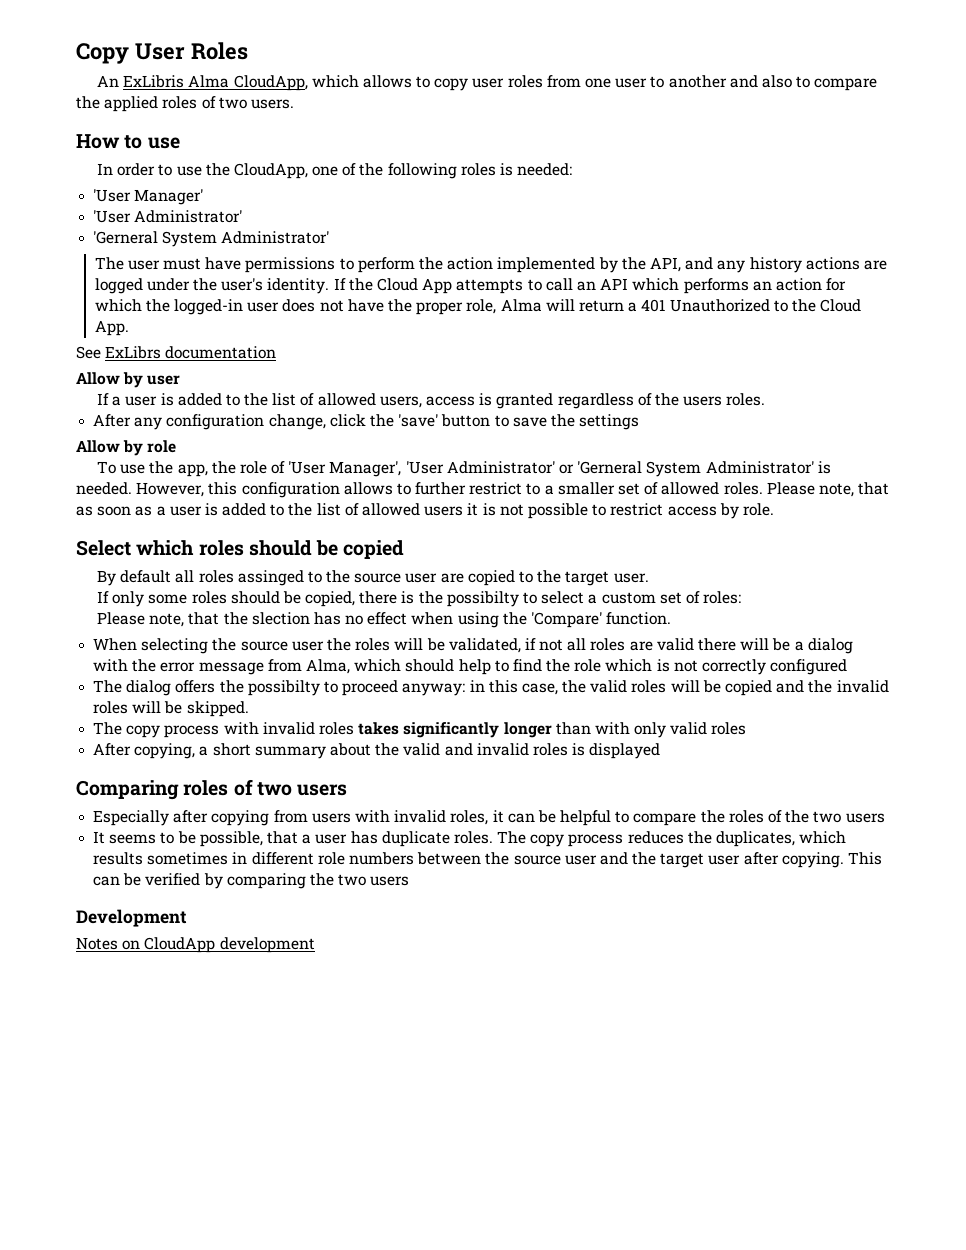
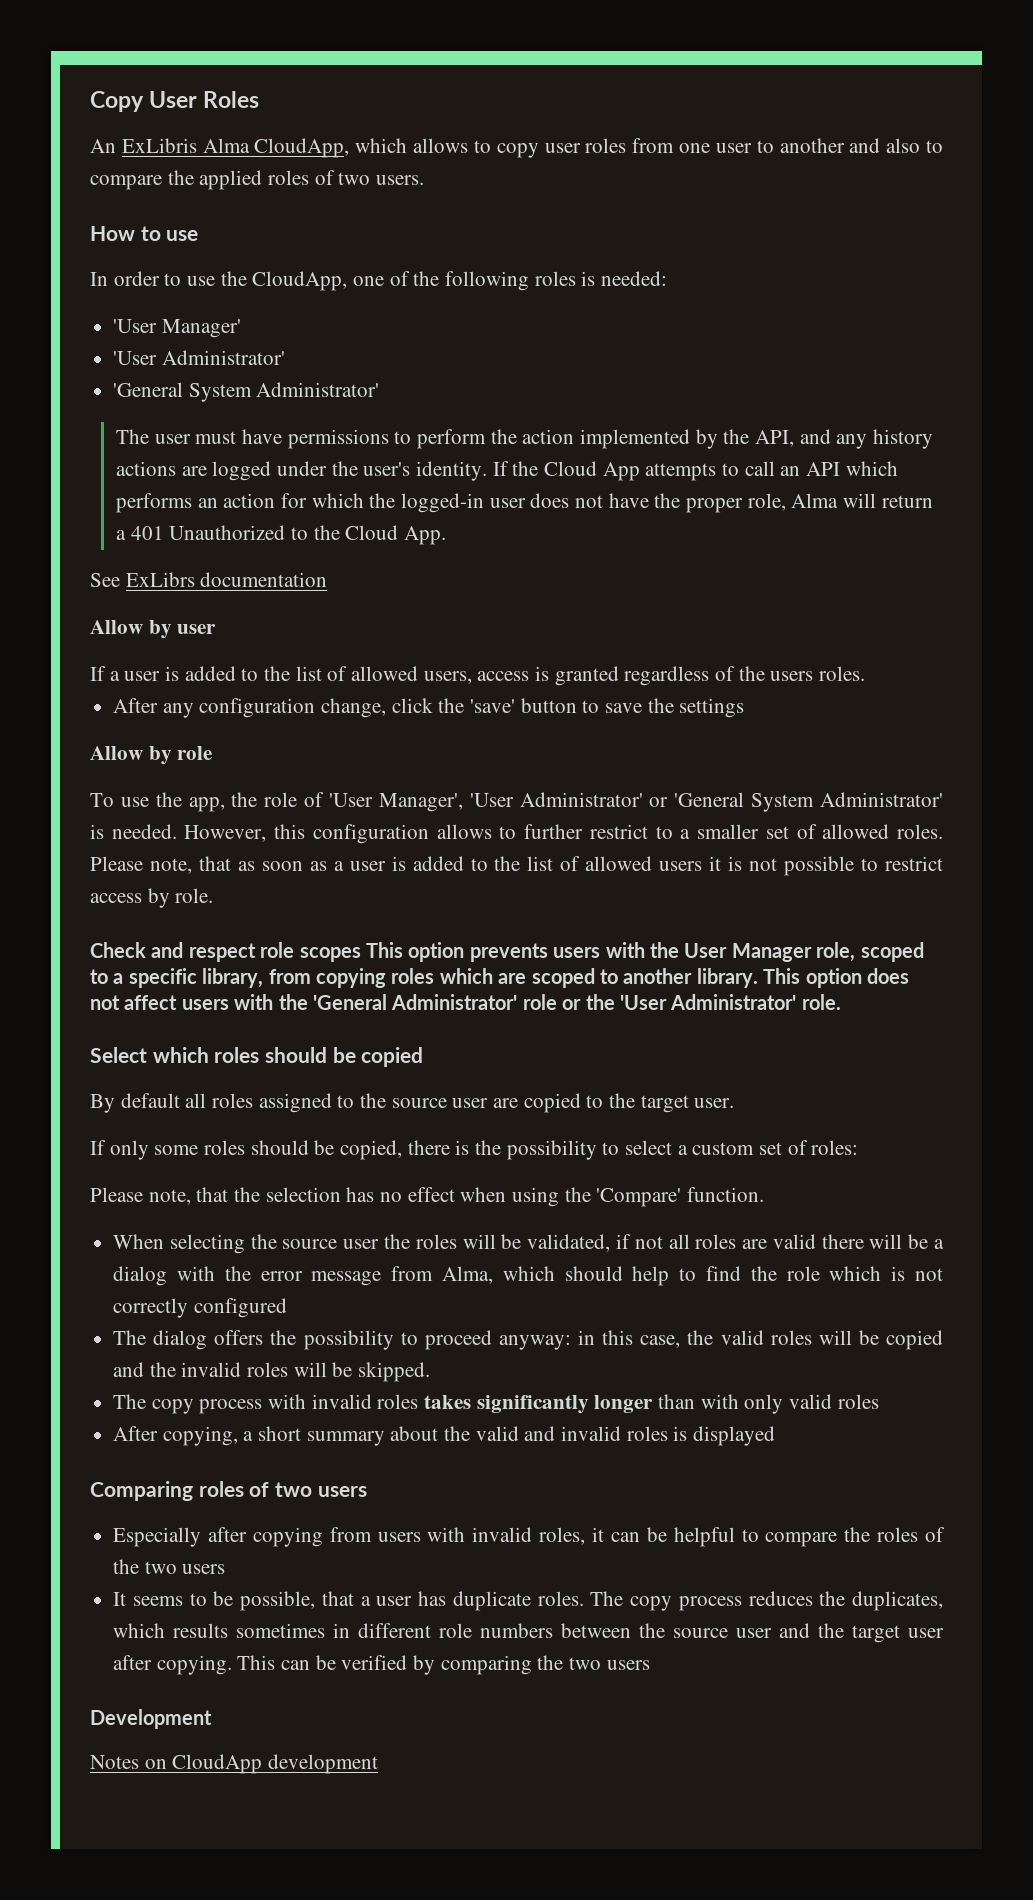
[93,231,159,244] 'Gerneral -> [113,382,184,397] 'General
[577,461,643,474] 'Gerneral -> [674,792,745,807] 'General
(774, 509) none -> [90,942,924,962] [90,968,909,988] [90,994,841,1010] // Check and respect role scopes This option prevents users with the User Manager role, scoped to a specific library, from copying roles which are scoped to another library. This option does not affect users with the 'General Administrator' role or the 'User Administrator' role.
[237,570,304,586] assinged -> [258,1093,332,1113] assigned
[446,591,519,607] possibilty -> [506,1140,597,1160] possibility
[251,612,310,625] slection -> [265,1187,341,1202] selection
[247,680,320,696] possibilty -> [303,1330,394,1350] possibility

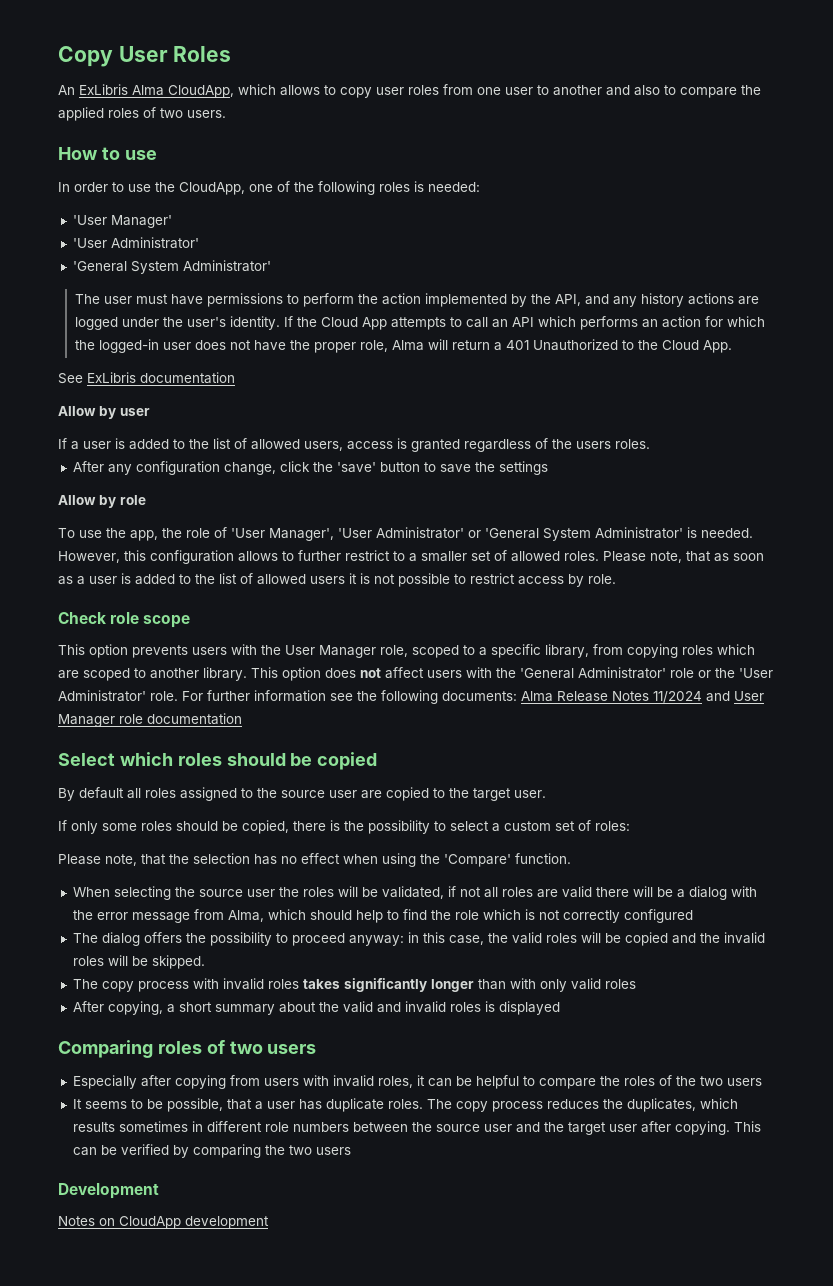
[125,572,195,587] ExLibrs -> [87,372,136,383] ExLibris
[151,942,361,962] and respect role scopes -> [110,612,191,628] role scope //
(841, 1002) none -> [182,690,764,704] [58,713,242,727] For further information see the following documents: Alma Release Notes 11/2024 and User Manager role documentation

